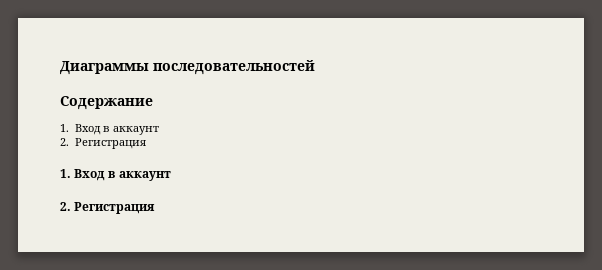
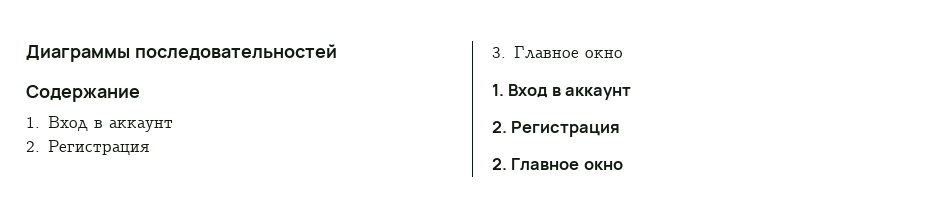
[60,169,171,181] [60,202,156,214] // 1. Вход в аккаунт // 2. Регистрация -> [492,46,624,59] [492,84,632,100] [492,121,621,137] [492,158,623,171] // 3. Главное окно // 1. Вход в аккаунт // 2. Регистрация // 2. Главное окно

